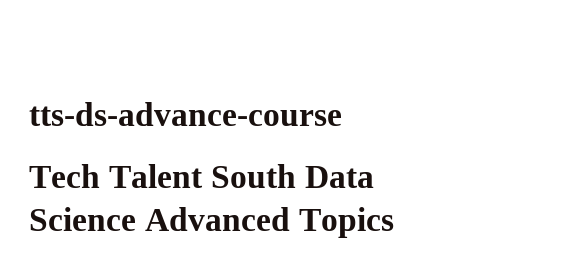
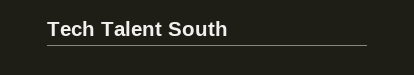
[29,102,342,126] tts-ds-advance-course // -> (47, 28) none
[305,166,375,188] [29,207,395,238] Data Science Advanced Topics -> (228, 28) none

